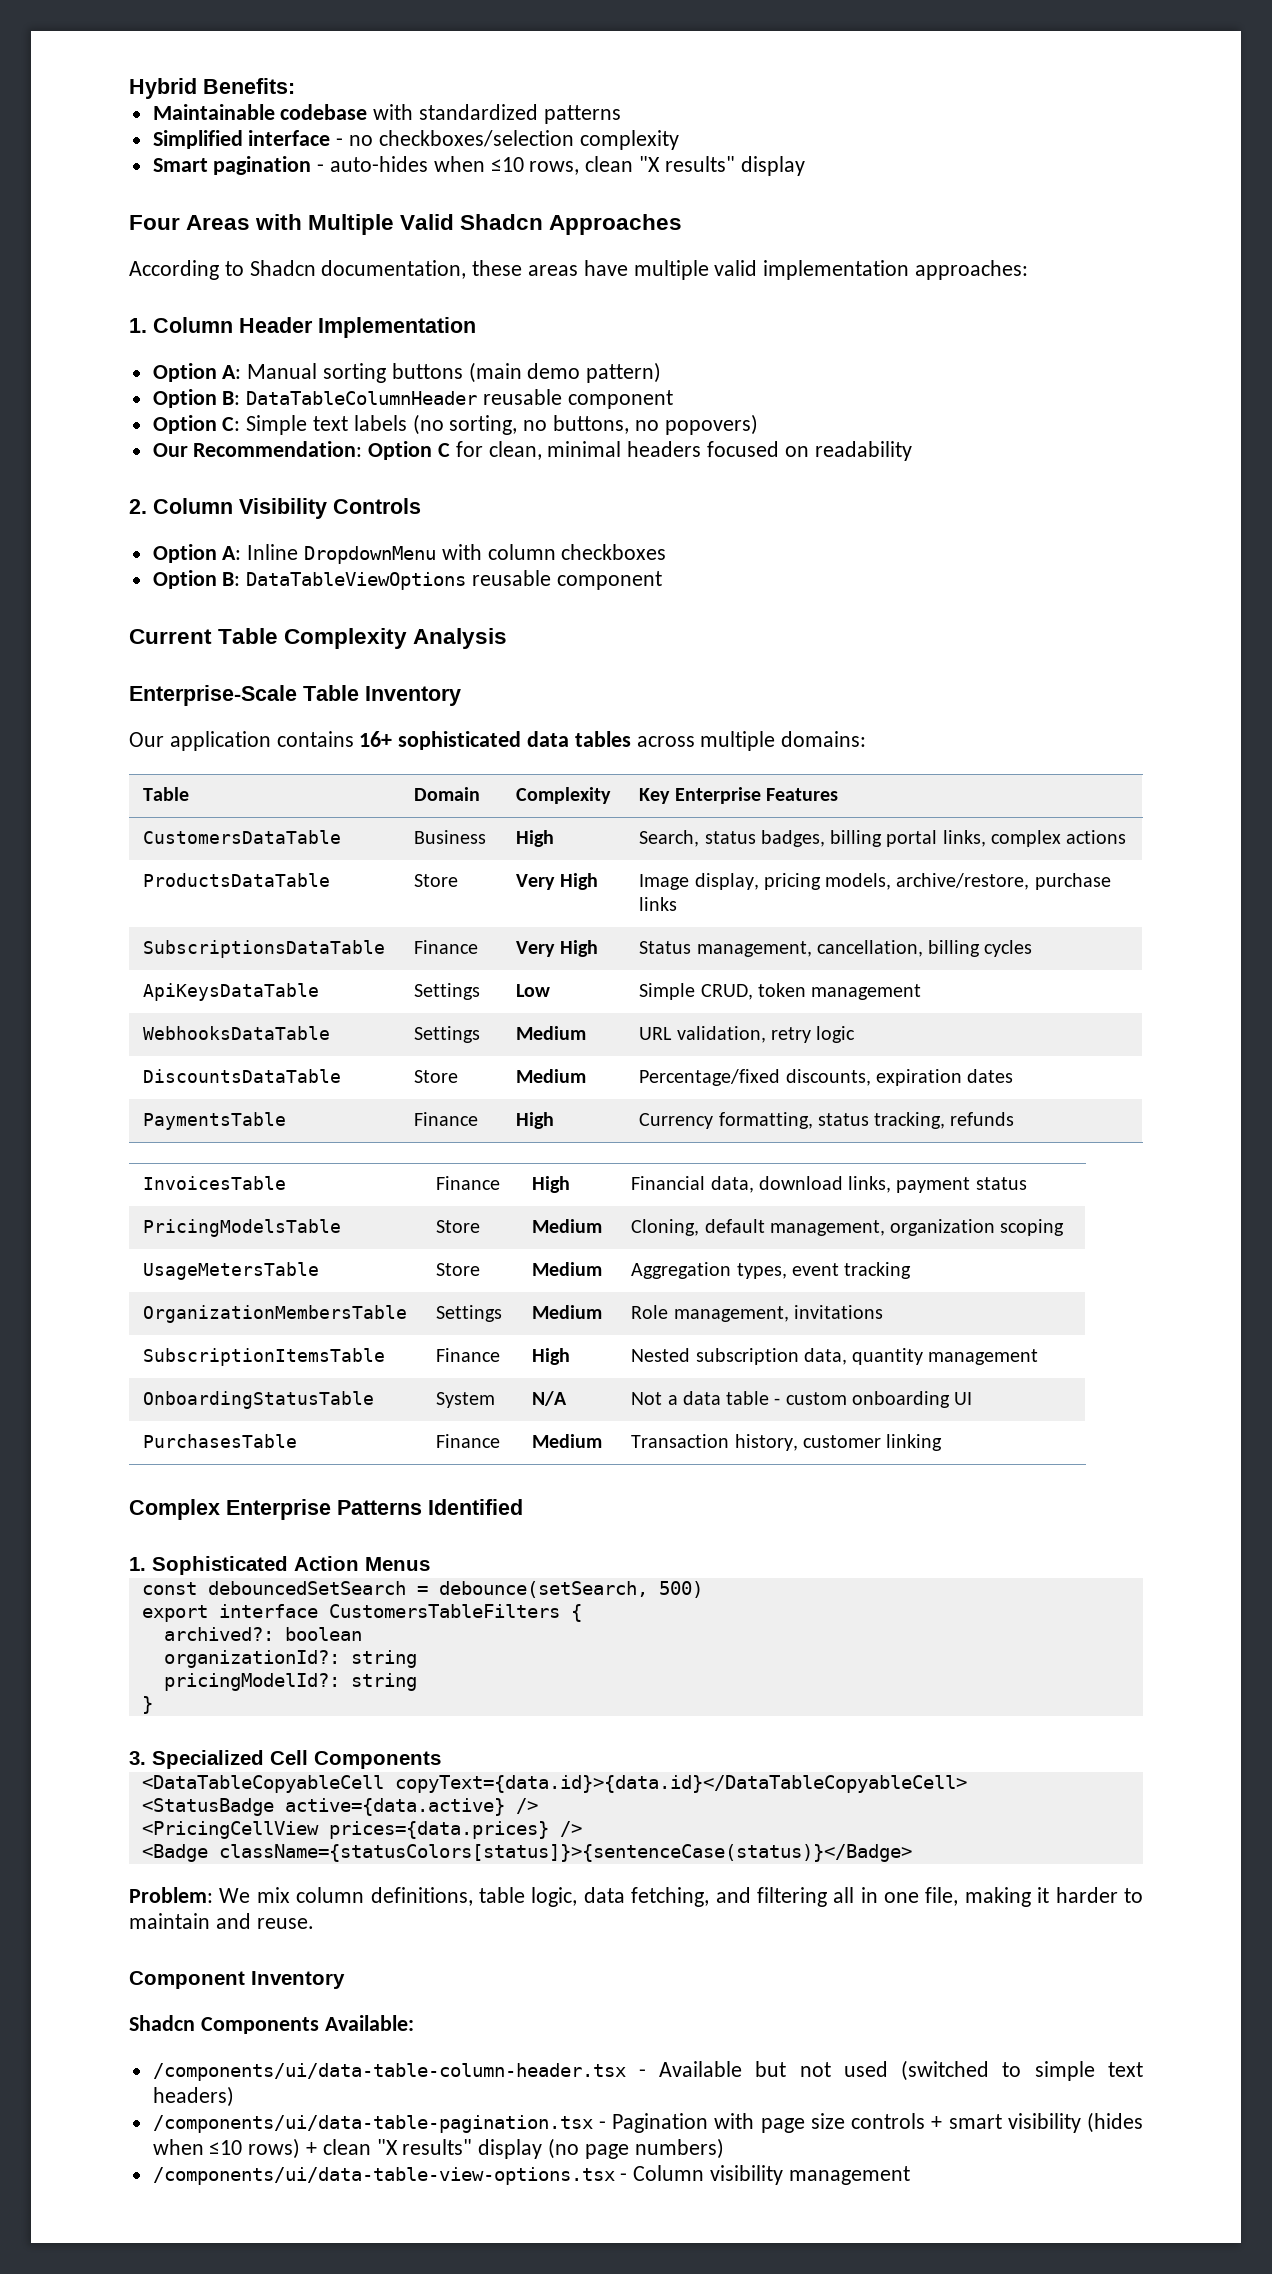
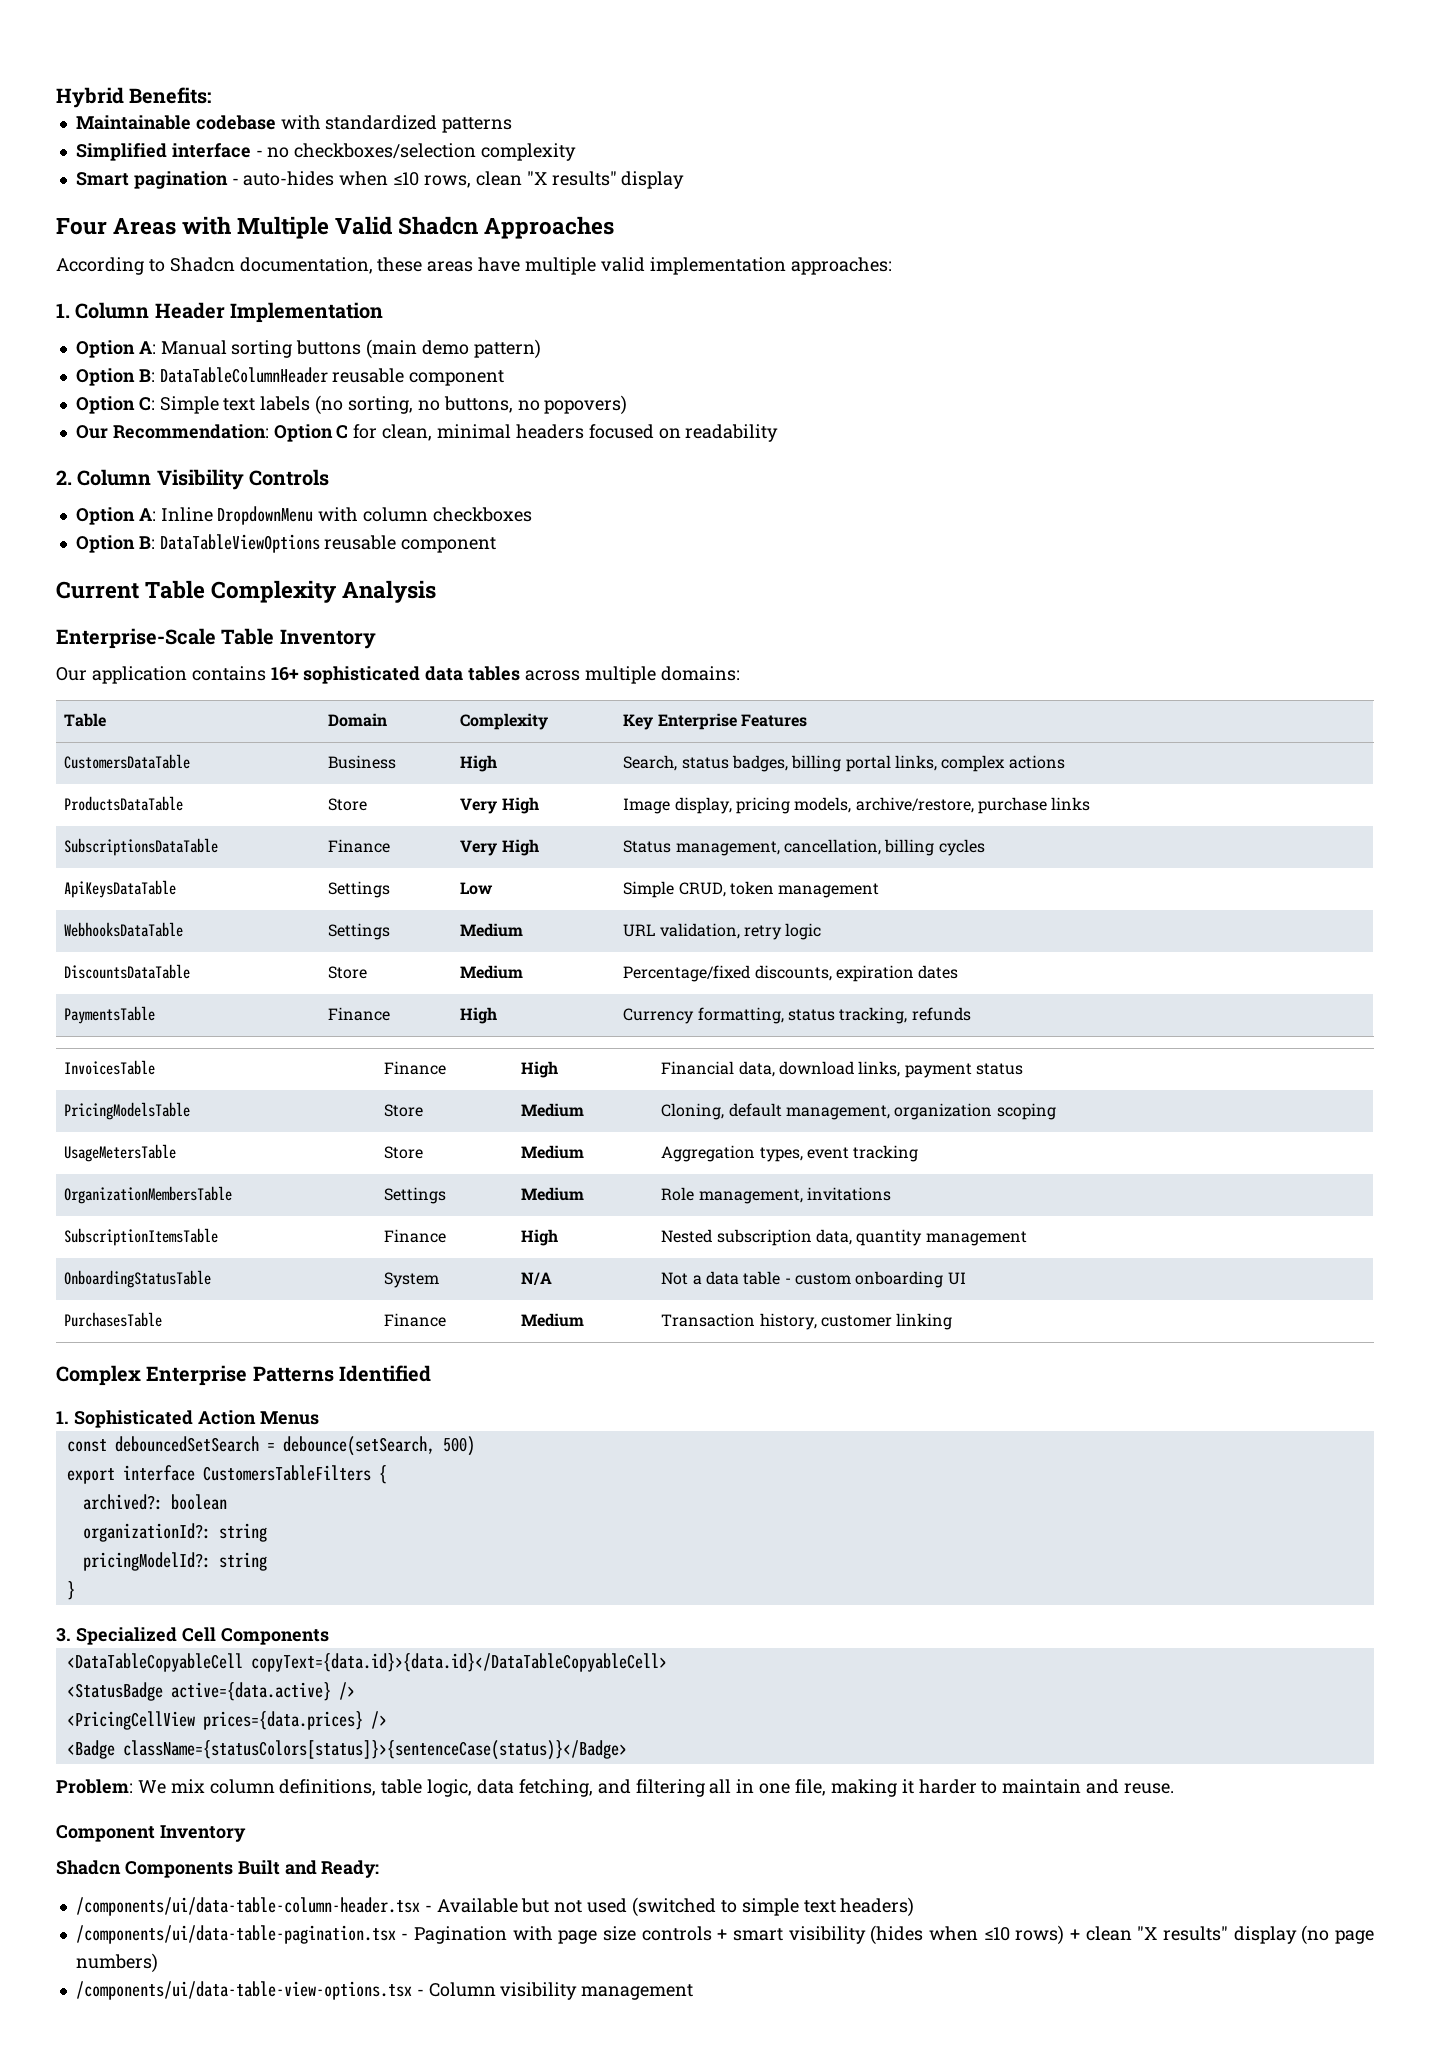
[324,2015,414,2031] Available: -> [237,1860,380,1878] Built and Ready:

